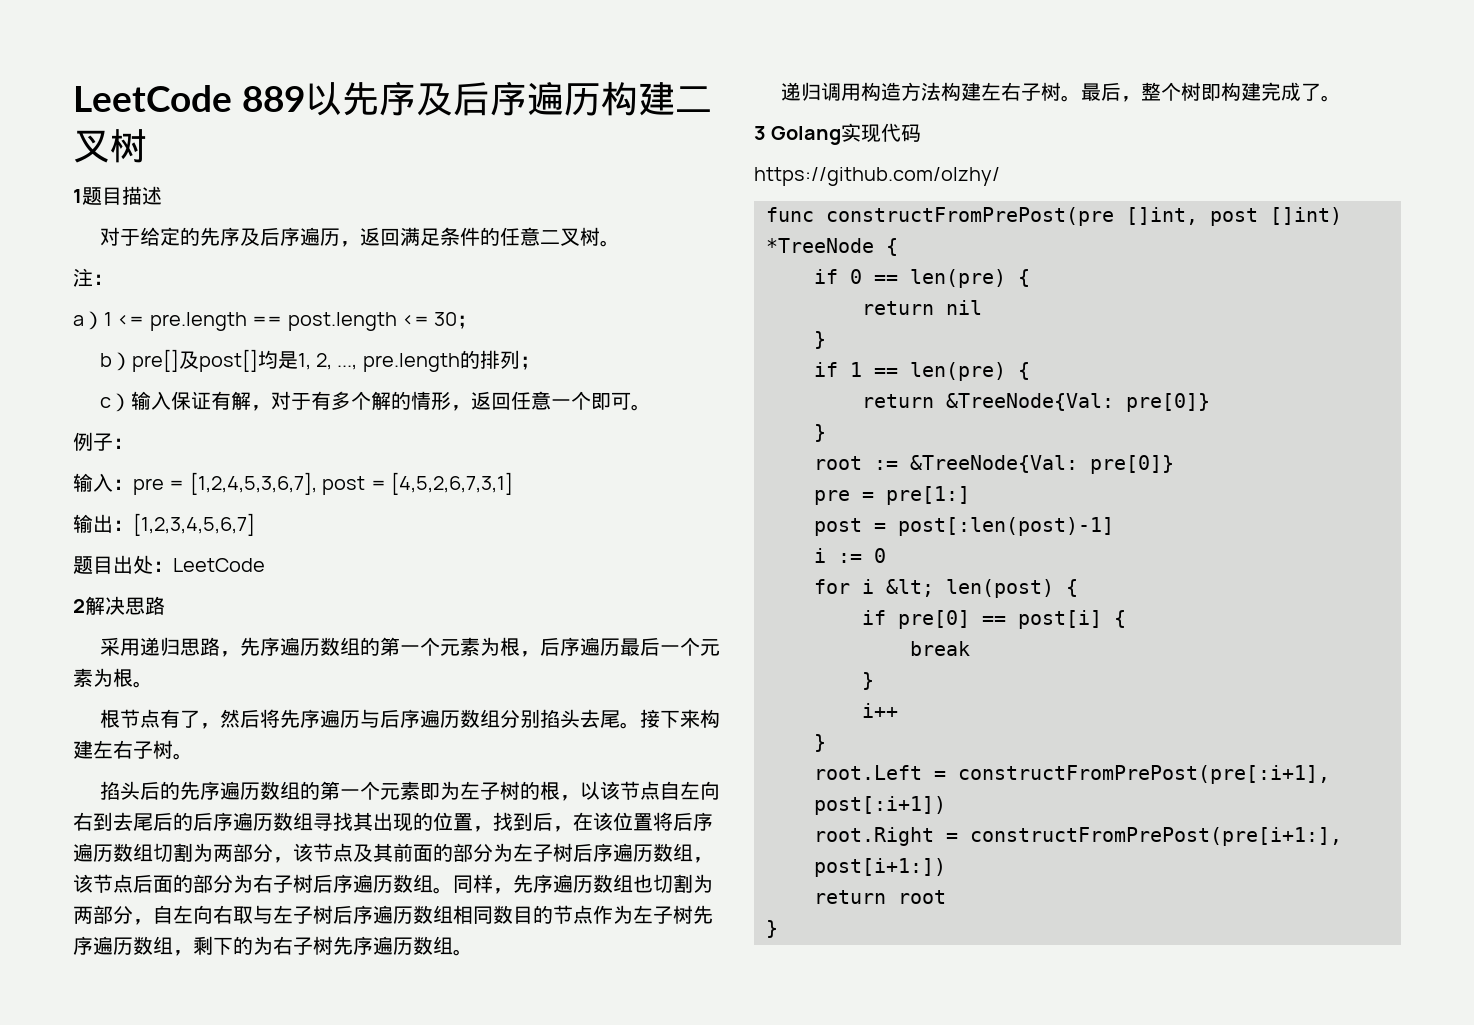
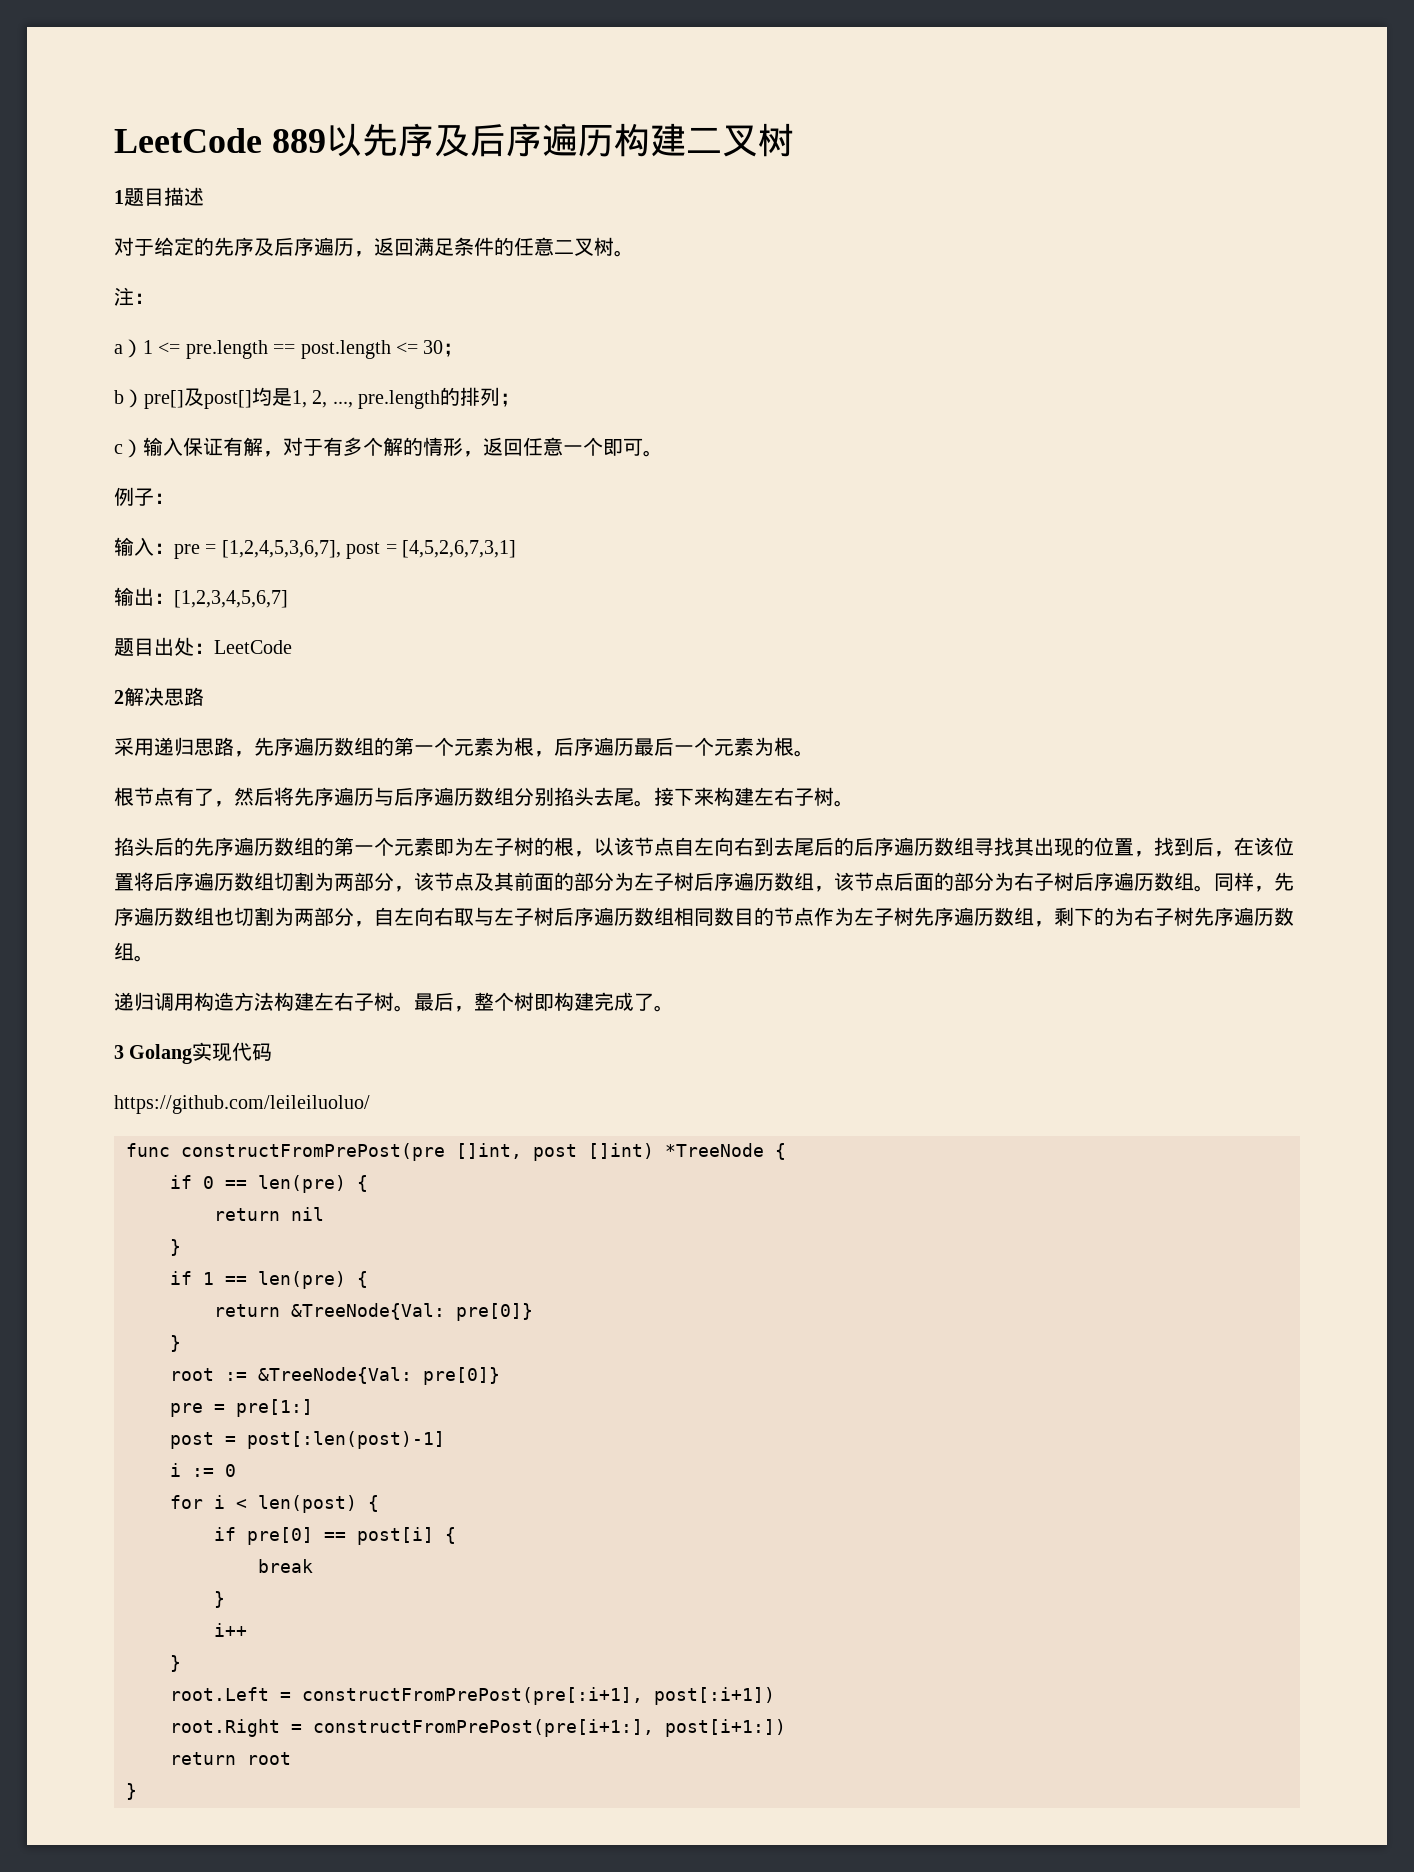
[754,167,1000,186] https://github.com/olzhy/ -> [114,1095,370,1114] https://github.com/leileiluoluo/
[886,579,934,597] &lt; -> [236,1499,247,1509] <

